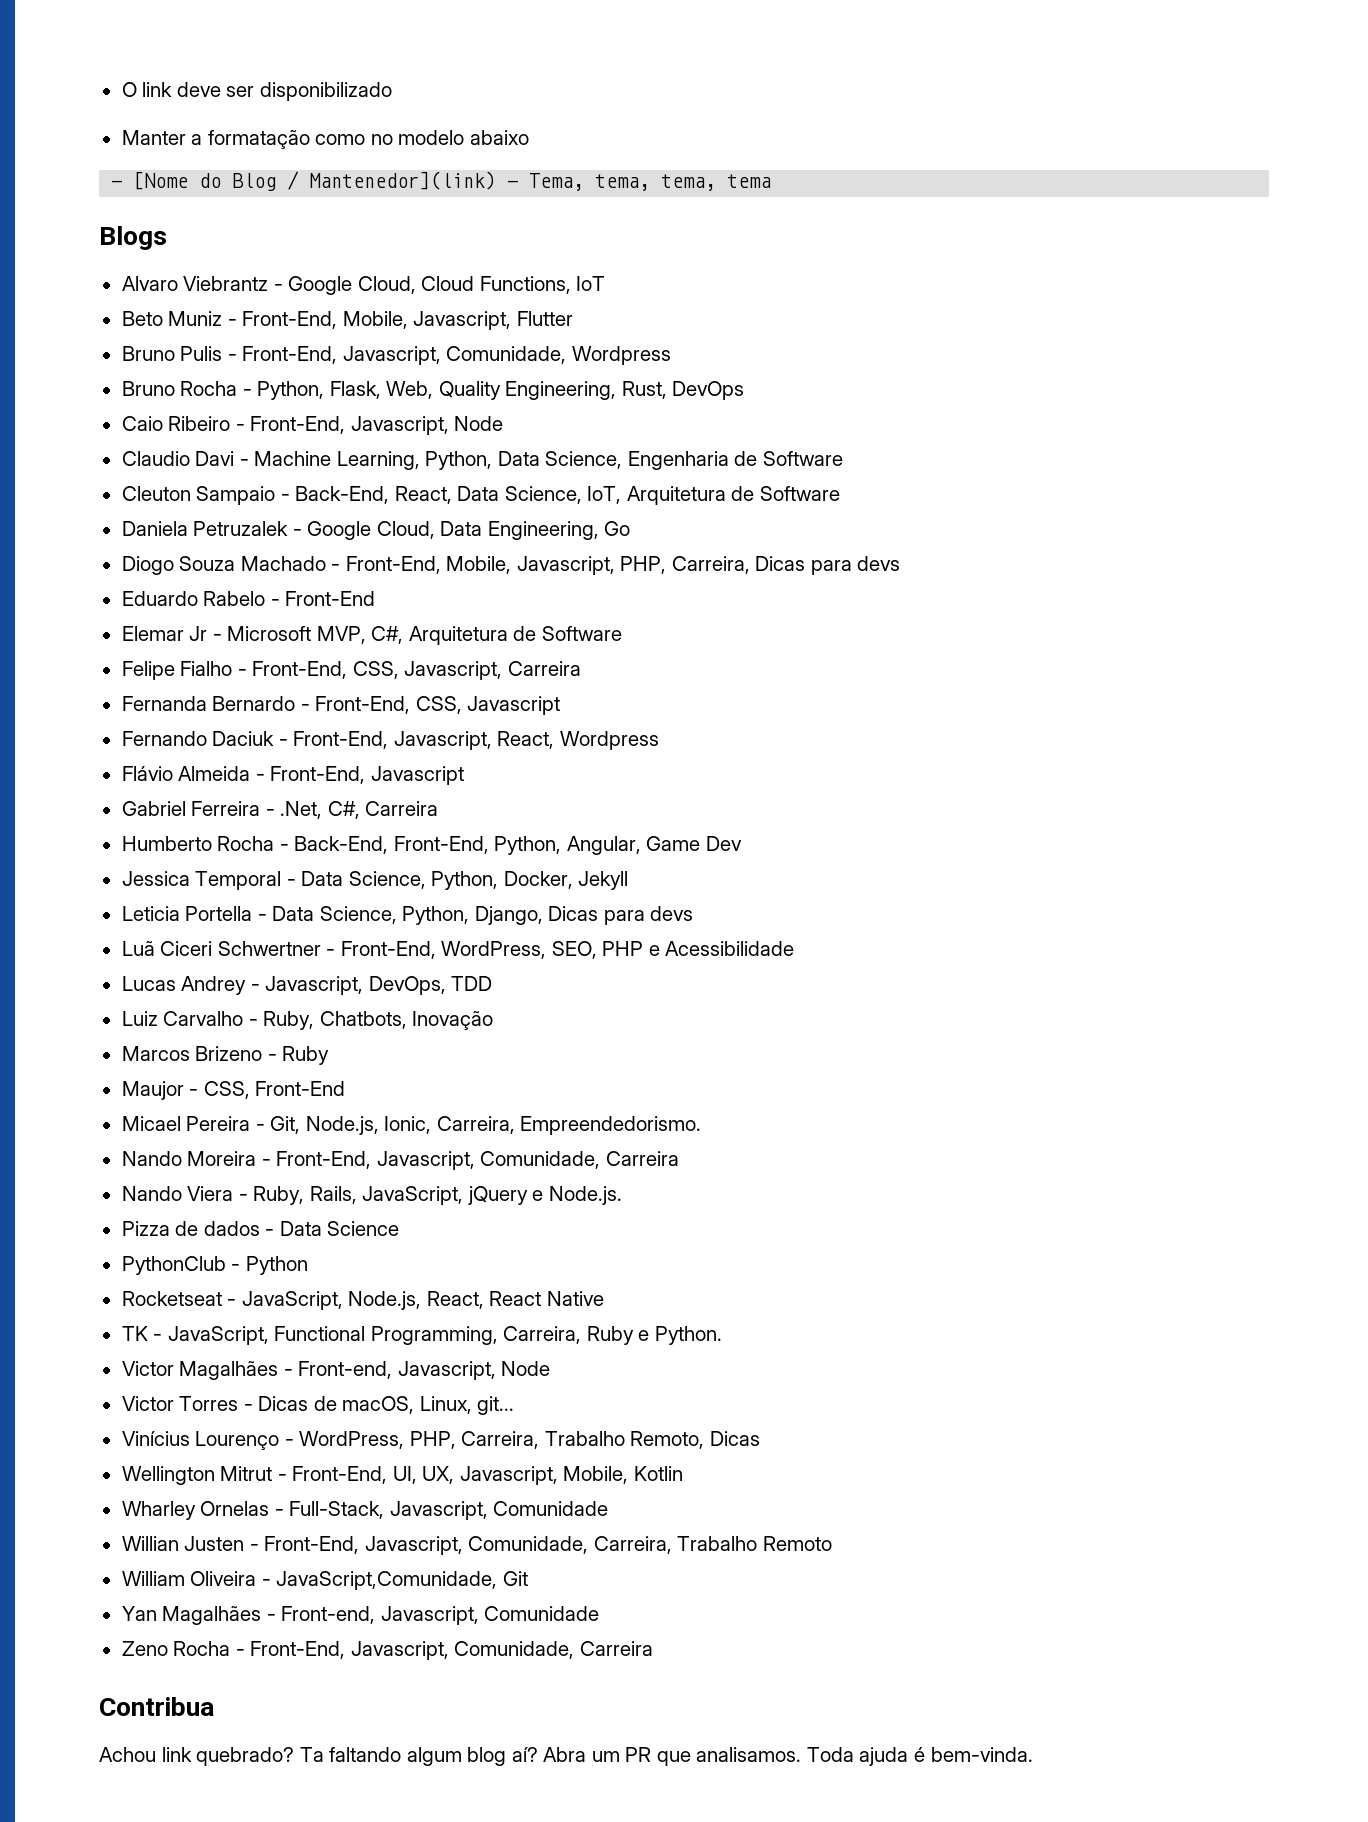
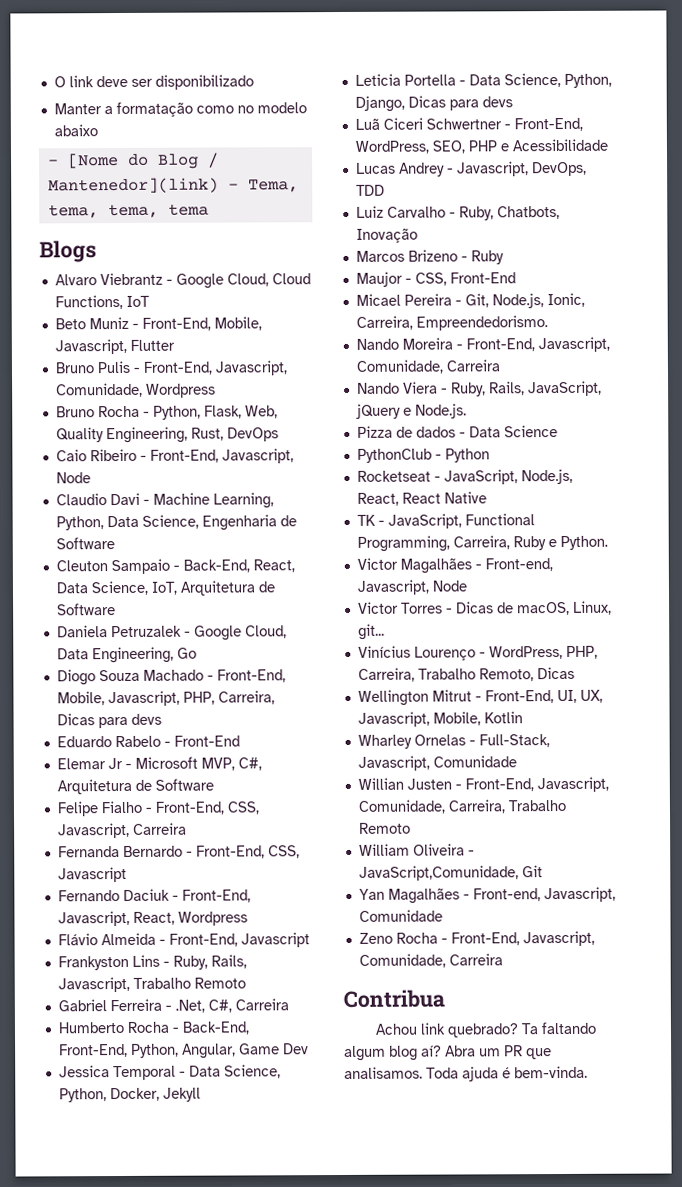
(464, 775) none -> [57,954,247,971] [57,976,246,993] // Frankyston Lins - Ruby, Rails, Javascript, Trabalho Remoto

